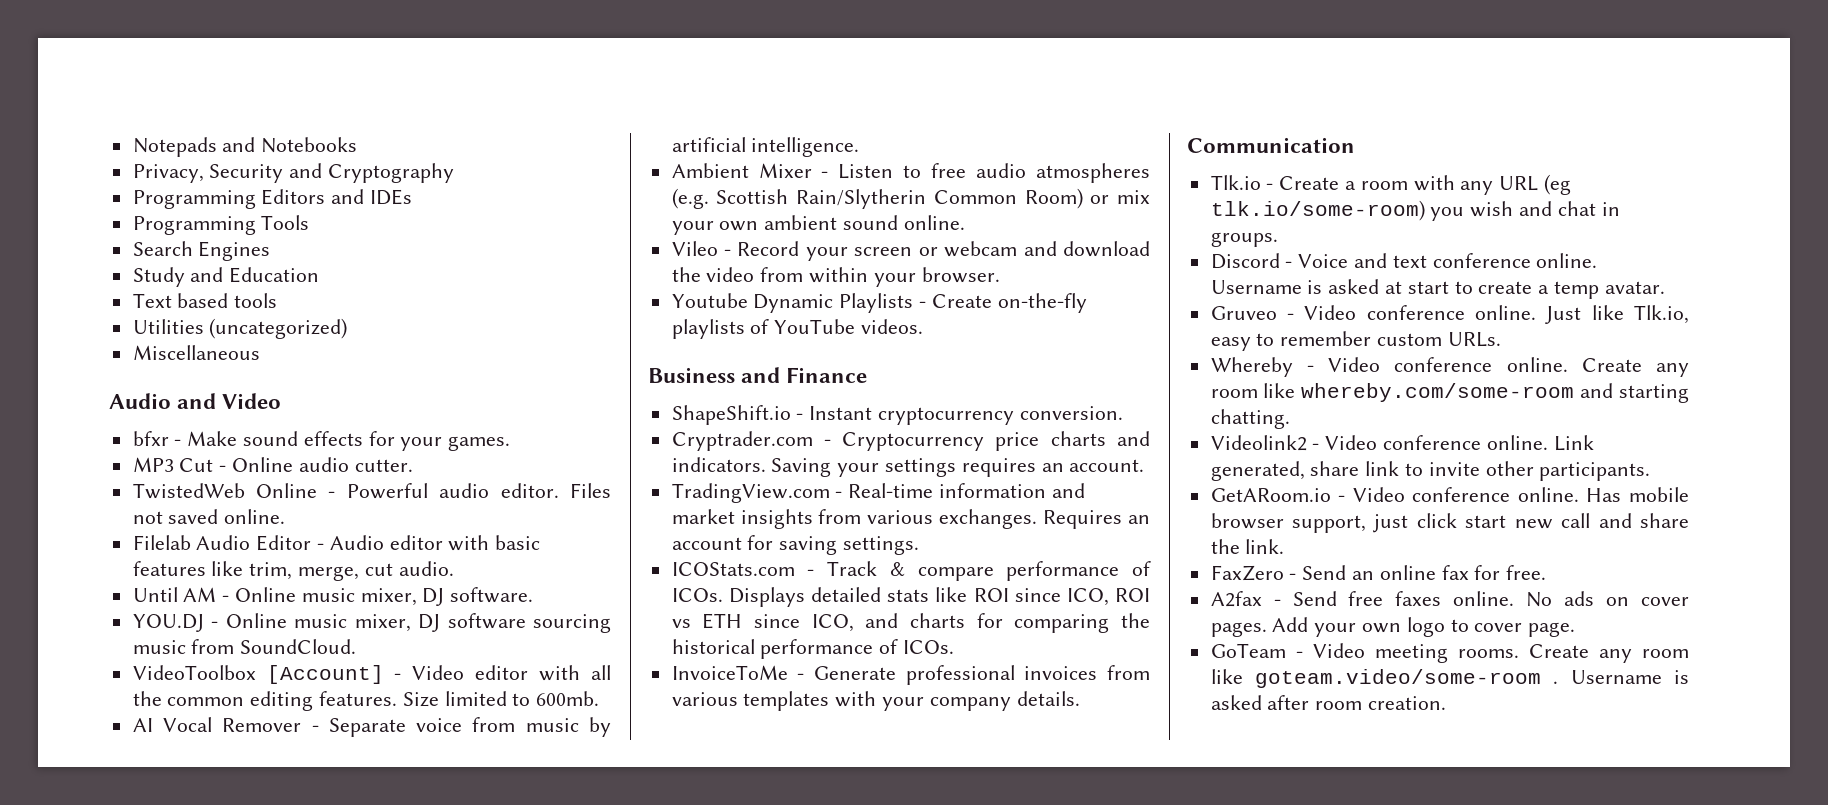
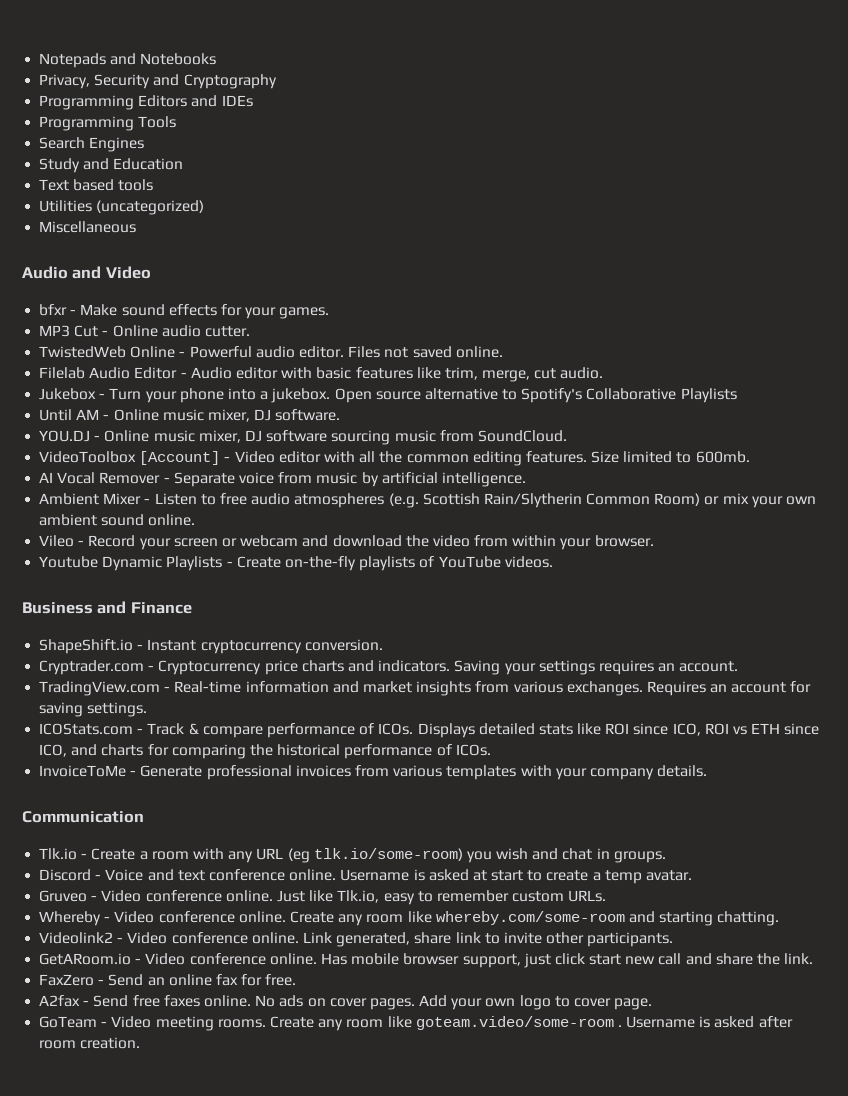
(454, 568) none -> [39,388,737,403] // Jukebox - Turn your phone into a jukebox. Open source alternative to Spotify's Collaborative Playlists

